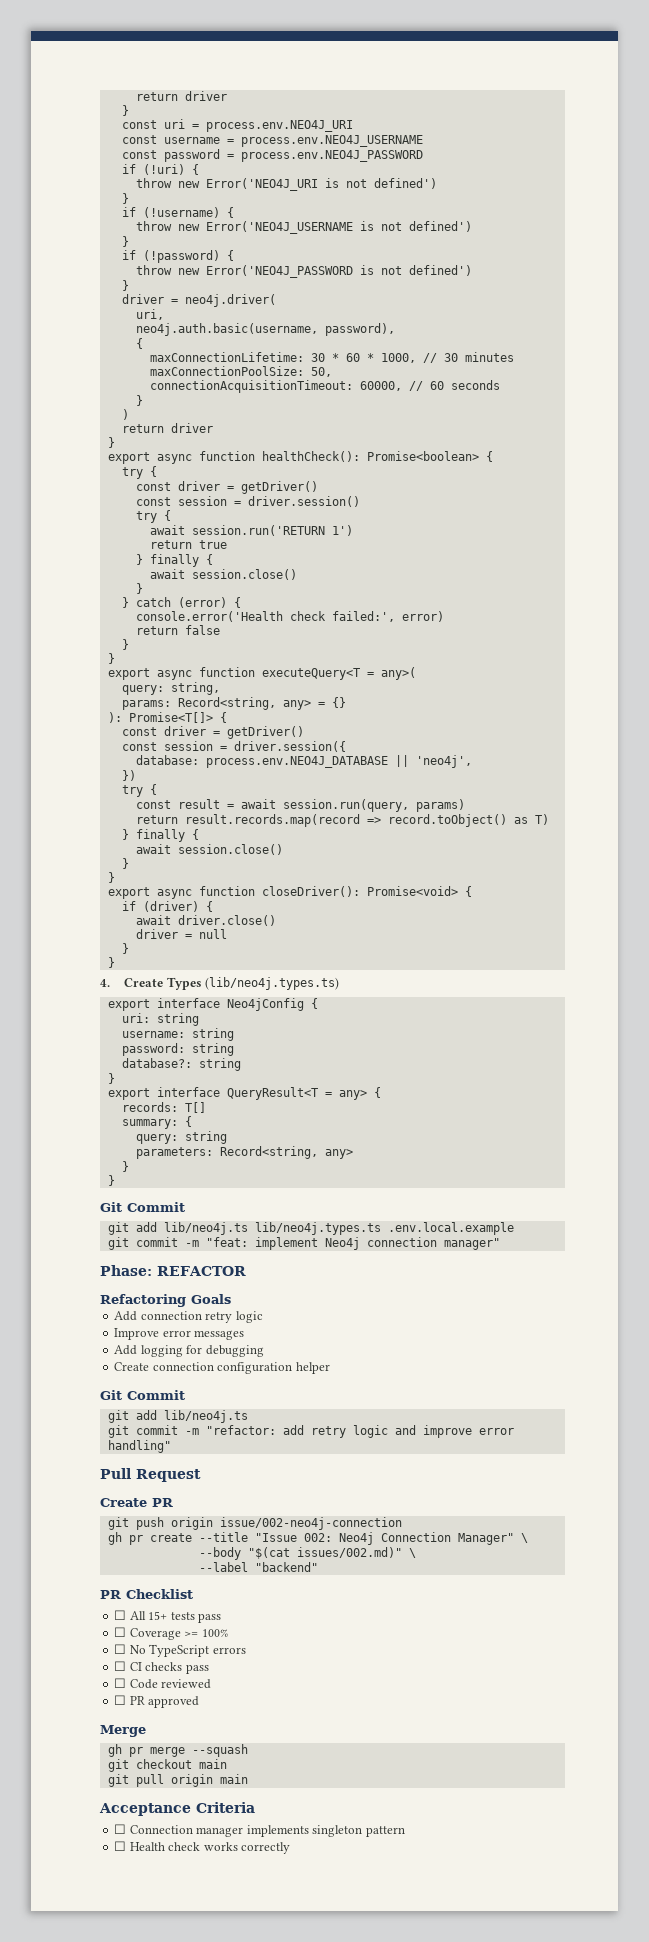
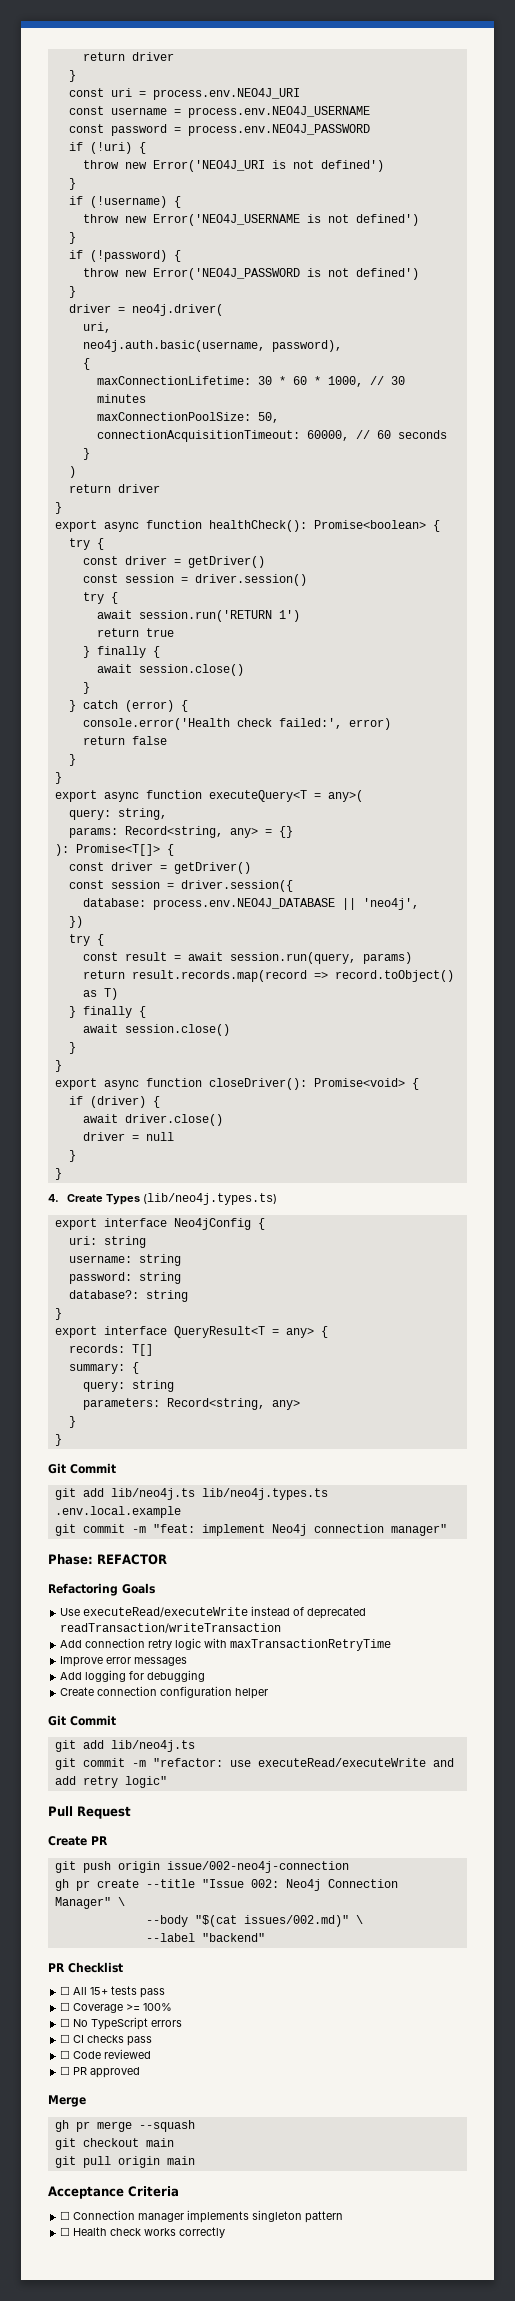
(231, 1299) none -> [60,1606,367,1619] [60,1623,282,1633] // Use executeRead/executeWrite instead of deprecated readTransaction/writeTransaction
(263, 1317) none -> [204,1638,392,1651] with maxTransactionRetryTime
[282,1425,514,1438] [107,1440,171,1453] add retry logic and improve error handling" -> [229,1758,454,1767] [54,1776,167,1788] use executeRead/executeWrite and add retry logic"

